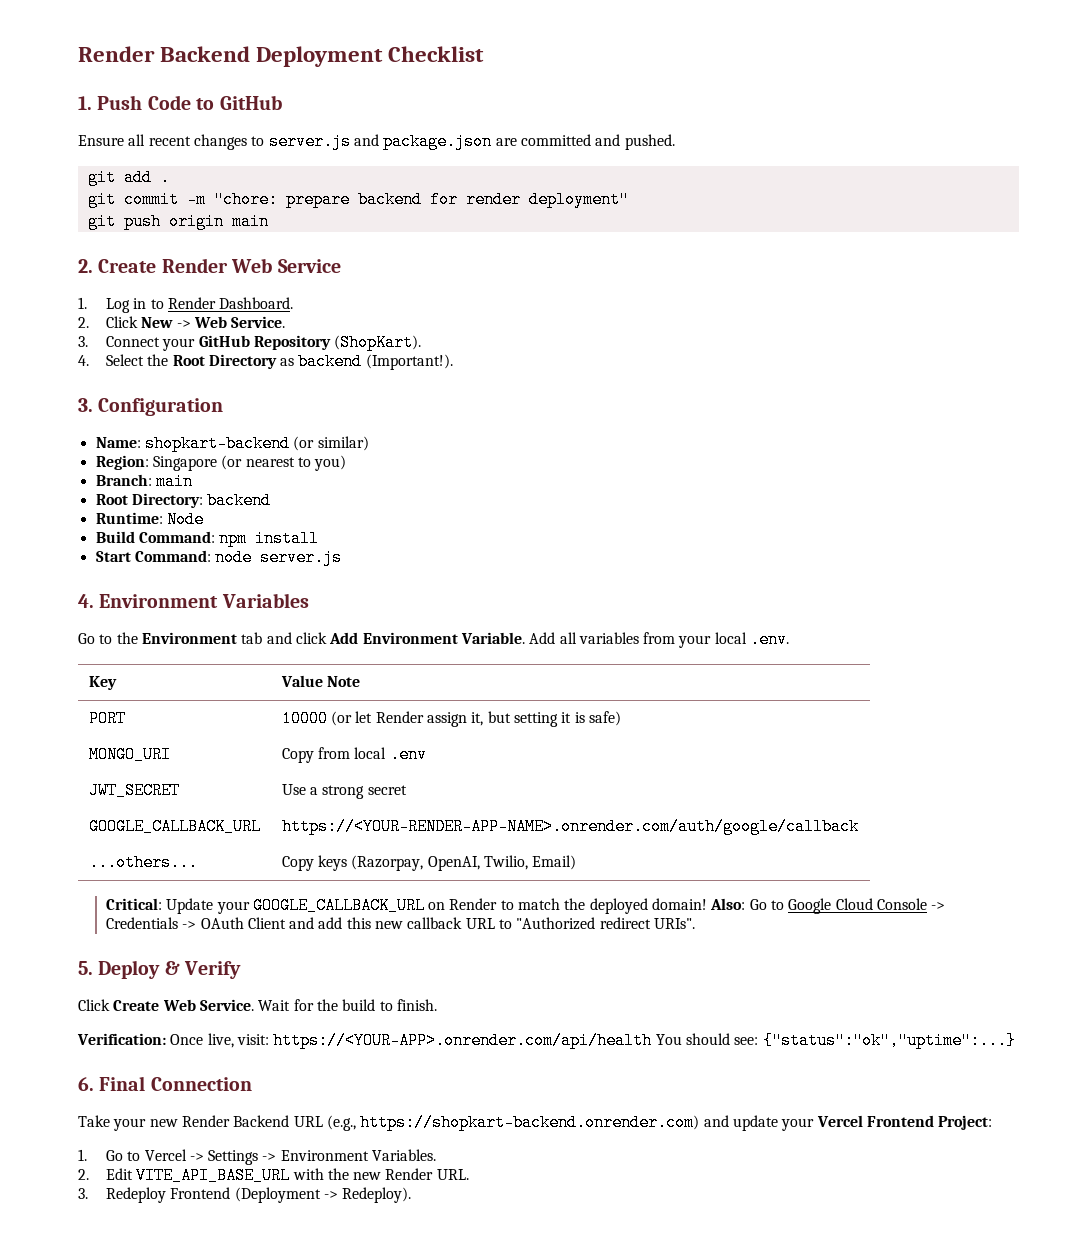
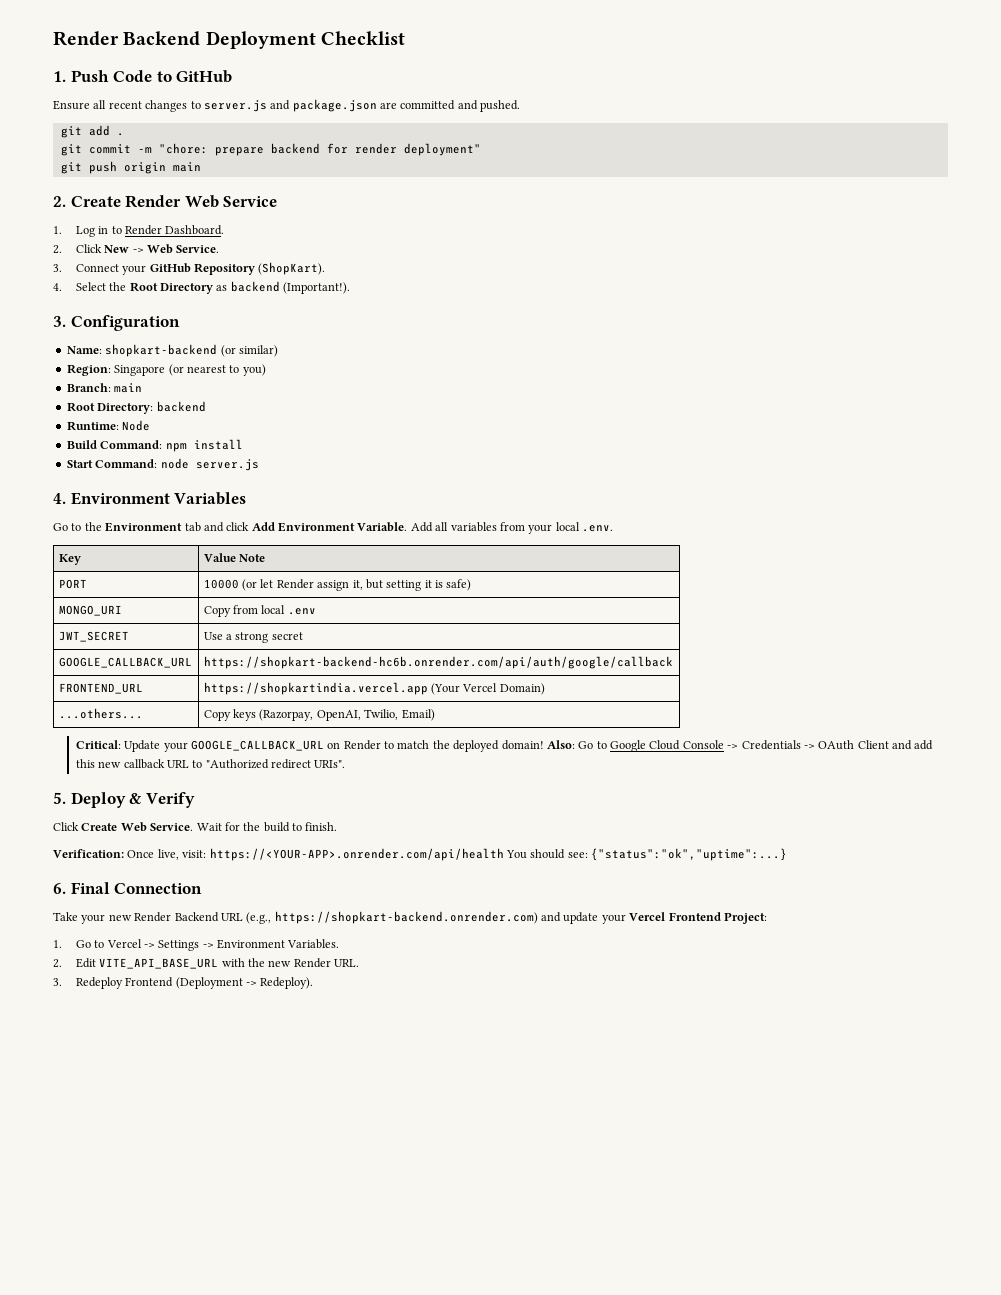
[281,818,859,835] https://<YOUR-RENDER-APP-NAME>.onrender.com/auth/google/callback -> [203,656,673,669] [58,683,143,694] [203,682,545,695] https://shopkart-backend-hc6b.onrender.com/api/auth/google/callback // FRONTEND_URL | https://shopkartindia.vercel.app (Your Vercel Domain)

